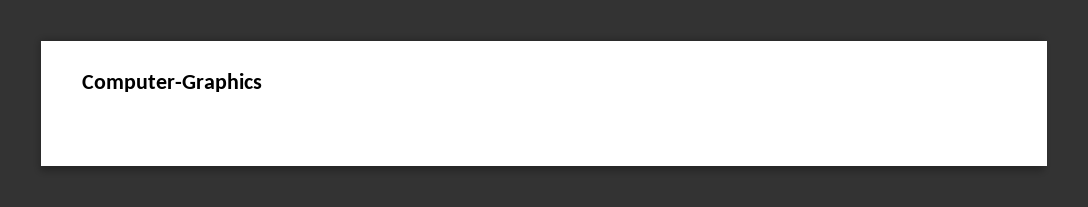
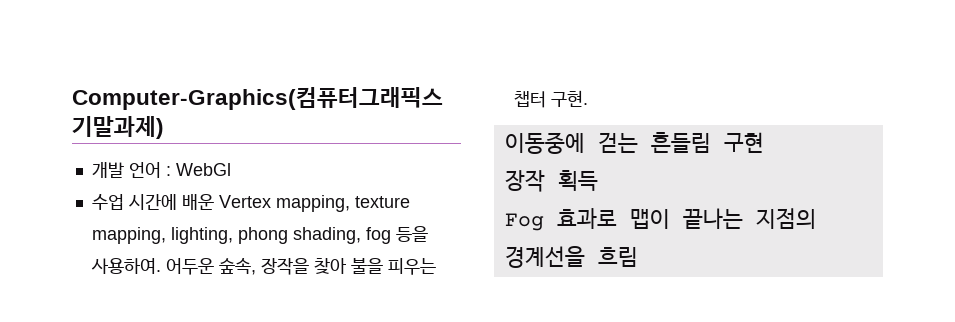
[82,73,262,92] Computer-Graphics -> [72,87,443,110] [72,116,164,139] [91,162,231,178] [91,194,410,212] [91,226,428,244] [90,257,436,275] [513,90,588,108] [504,132,764,154] [504,170,598,192] [504,208,816,231] [504,246,638,268] Computer-Graphics(컴퓨터그래픽스 기말과제) // 개발 언어 : WebGl // 수업 시간에 배운 Vertex mapping, texture mapping, lighting, phong shading, fog 등을 사용하여. 어두운 숲속, 장작을 찾아 불을 피우는 챕터 구현. // 이동중에 걷는 흔들림 구현 // 장작 획득 // Fog 효과로 맵이 끝나는 지점의 경계선을 흐림

